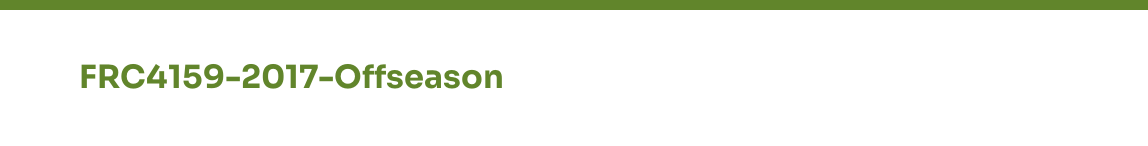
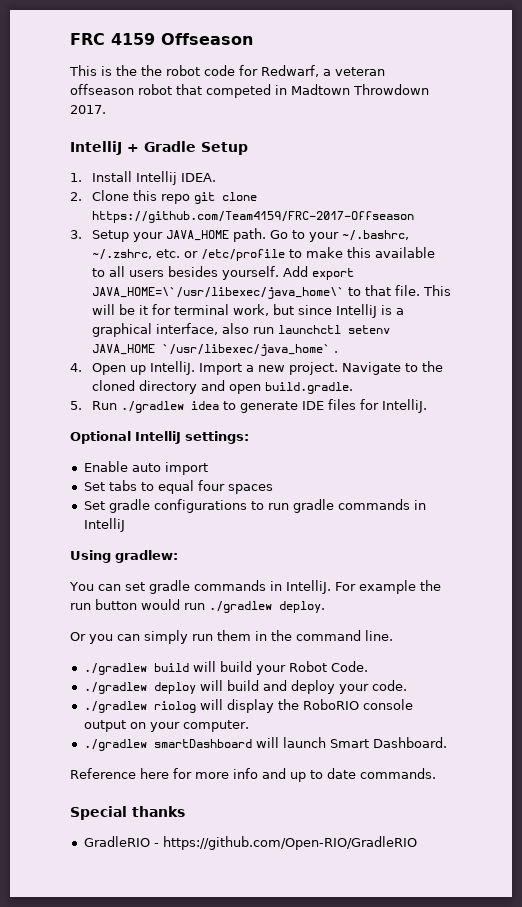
[79,63,504,89] FRC4159-2017-Offseason -> [70,33,253,45] [69,65,385,77] [70,84,429,98] [70,105,106,114] [70,141,248,155] [70,171,217,185] [70,190,258,204] [92,211,415,223] [70,228,410,242] [92,247,436,261] [92,266,355,280] [92,285,452,299] [92,304,405,318] [92,323,391,337] [92,344,339,356] [70,361,444,375] [92,380,354,394] [70,399,428,413] [70,431,249,444] [83,461,208,475] [83,480,273,494] [83,499,426,513] [83,518,125,532] [70,550,178,563] [69,580,441,594] [70,599,325,613] [70,630,393,644] [83,661,368,675] [83,680,407,694] [83,699,413,713] [83,720,249,732] [83,737,447,751] [70,768,436,782] [70,806,185,820] [83,836,417,850] FRC 4159 Offseason // This is the the robot code for Redwarf, a veteran offseason robot that competed in Madtown Throwdown 2017. // IntelliJ + Gradle Setup // 1. Install Intellij IDEA. // 2. Clone this repo git clone https://github.com/Team4159/FRC-2017-Offseason // 3. Setup your JAVA_HOME path. Go to your ~/.bashrc, ~/.zshrc, etc. or /etc/profile to make this available to all users besides yourself. Add export JAVA_HOME=\`/usr/libexec/java_home\` to that file. This will be it for terminal work, but since IntelliJ is a graphical interface, also run launchctl setenv JAVA_HOME `/usr/libexec/java_home` . // 4. Open up IntelliJ. Import a new project. Navigate to the cloned directory and open build.gradle. // 5. Run ./gradlew idea to generate IDE files for IntelliJ. // Optional IntelliJ settings: // Enable auto import // Set tabs to equal four spaces // Set gradle configurations to run gradle commands in IntelliJ // Using gradlew: // You can set gradle commands in IntelliJ. For example the run button would run ./gradlew deploy. // Or you can simply run them in the command line. // ./gradlew build will build your Robot Code. // ./gradlew deploy will build and deploy your code. // ./gradlew riolog will display the RoboRIO console output on your computer. // ./gradlew smartDashboard will launch Smart Dashboard. // Reference here for more info and up to date commands. // Special thanks // GradleRIO - https://github.com/Open-RIO/GradleRIO

